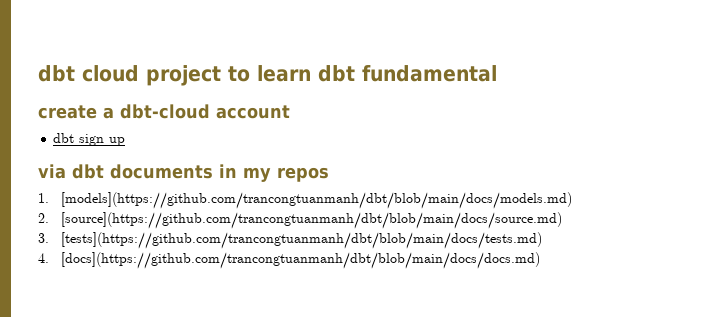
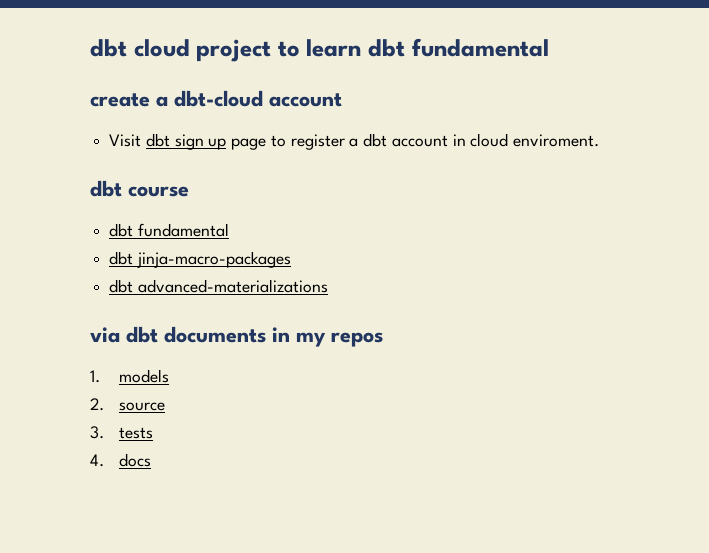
(290, 112) none -> [109,134,142,147] Visit
(126, 141) none -> [231,133,599,150] [90,180,189,197] [109,223,229,237] [109,251,291,268] [109,279,328,293] page to register a dbt account in cloud enviroment. // dbt course // dbt fundamental // dbt jinja-macro-packages // dbt advanced-materializations
[61,192,573,209] [models](https://github.com/trancongtuanmanh/dbt/blob/main/docs/models.md) -> [119,369,170,383] models
[61,212,563,229] [source](https://github.com/trancongtuanmanh/dbt/blob/main/docs/source.md) -> [119,402,166,411] source
[61,232,543,249] [tests](https://github.com/trancongtuanmanh/dbt/blob/main/docs/tests.md) -> [119,427,154,439] tests
[61,252,541,269] [docs](https://github.com/trancongtuanmanh/dbt/blob/main/docs/docs.md) -> [119,453,152,467] docs

